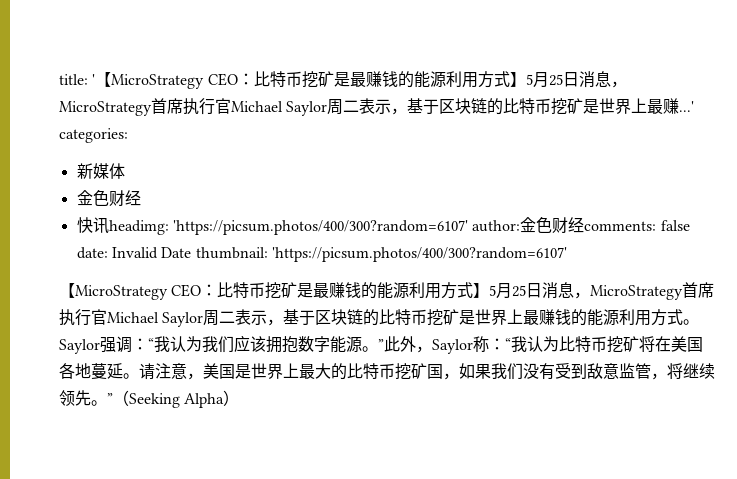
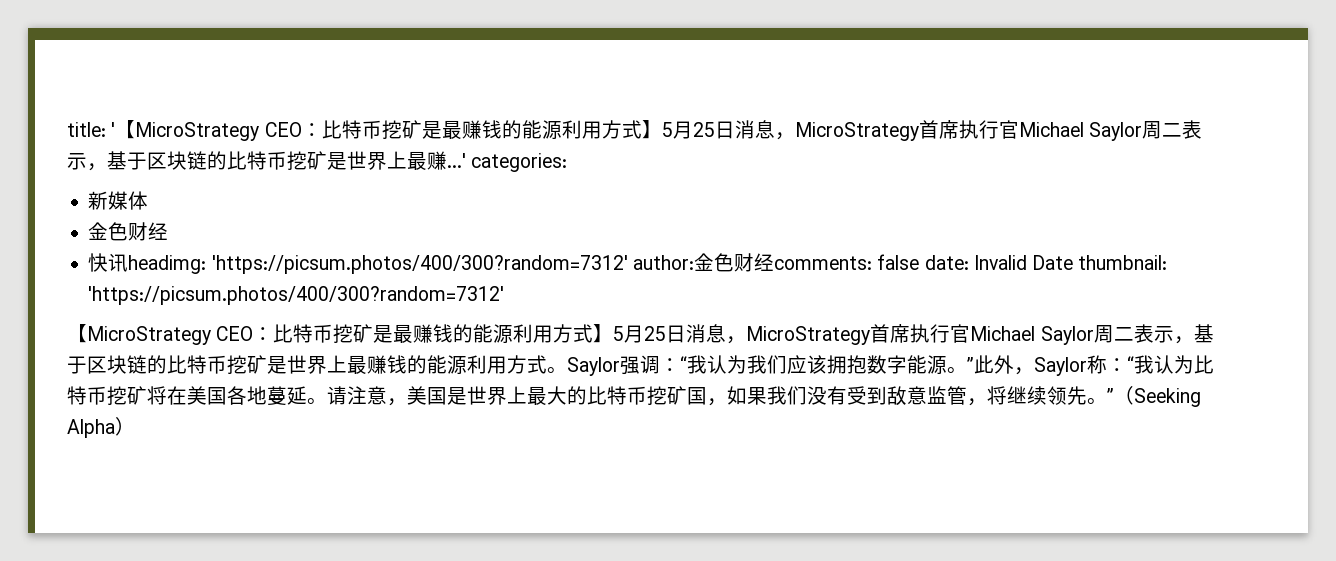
[172,220,468,235] 'https://picsum.photos/400/300?random=6107' -> [211,255,628,274] 'https://picsum.photos/400/300?random=7312'
[271,247,567,262] 'https://picsum.photos/400/300?random=6107' -> [88,286,505,305] 'https://picsum.photos/400/300?random=7312'

